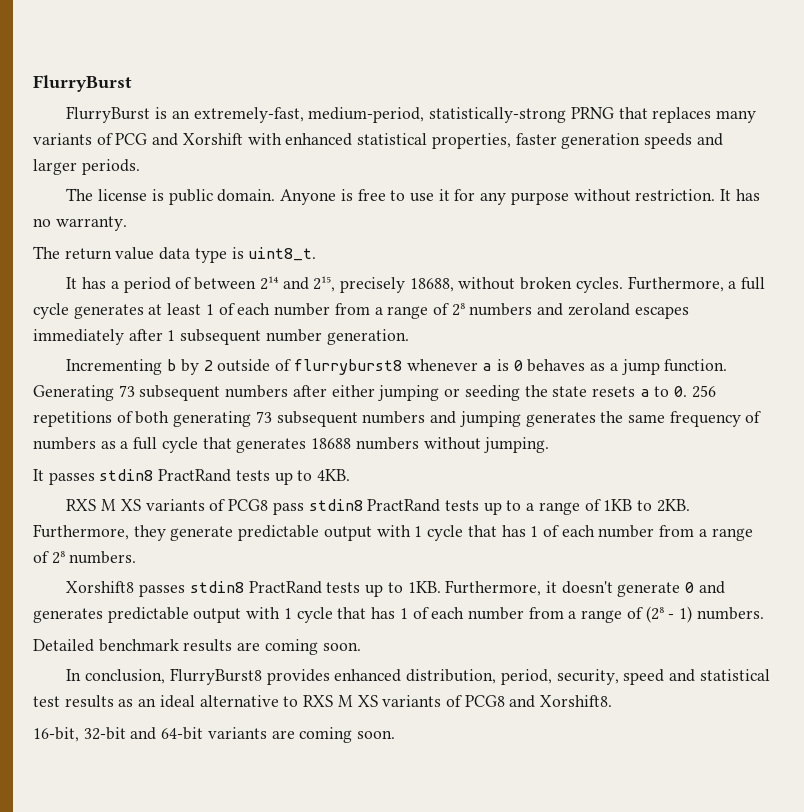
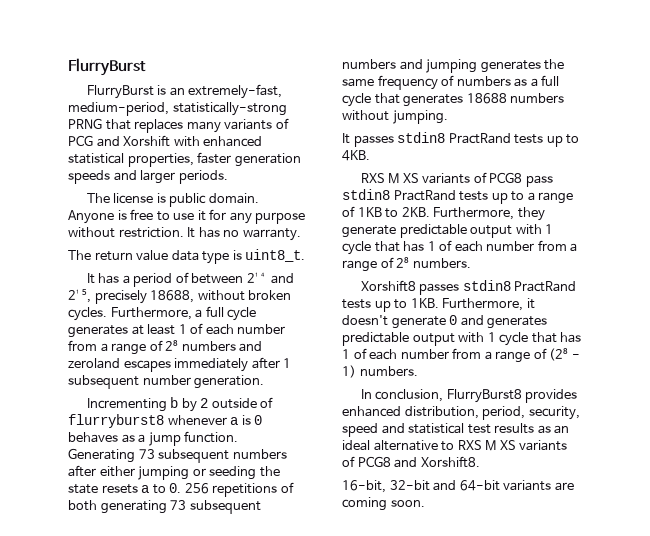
[33,639,361,655] // Detailed benchmark results are coming soon. -> (418, 371) none

